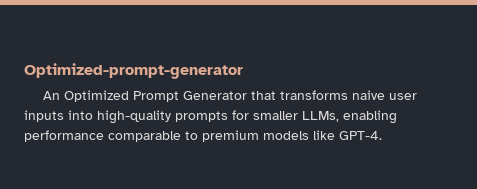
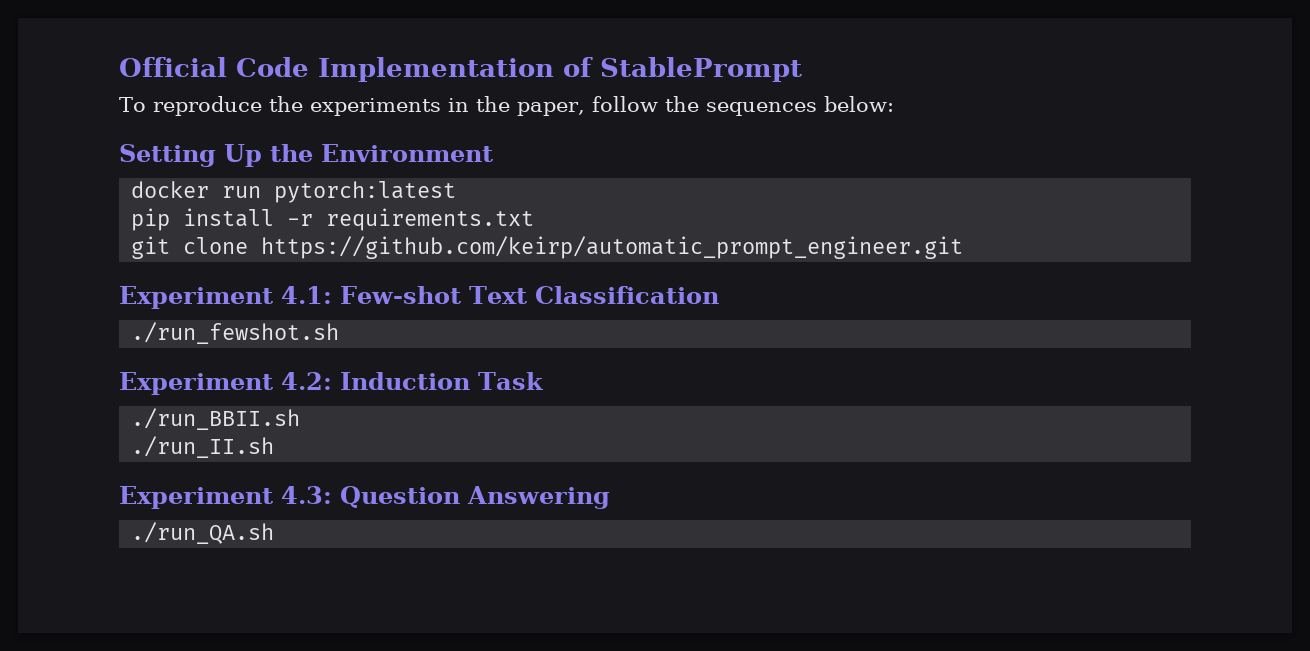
[24,63,243,79] [43,90,418,102] [24,110,397,124] [24,130,382,142] Optimized-prompt-generator // An Optimized Prompt Generator that transforms naive user inputs into high-quality prompts for smaller LLMs, enabling performance comparable to premium models like GPT-4. -> [119,57,802,82] [119,96,894,116] [119,144,493,167] [131,181,457,203] [131,208,535,231] [131,236,964,259] [119,286,719,309] [131,322,340,344] [119,372,544,395] [131,408,301,430] [131,436,275,458] [119,486,610,509] [131,522,275,544] Official Code Implementation of StablePrompt // To reproduce the experiments in the paper, follow the sequences below: // Setting Up the Environment // docker run pytorch:latest // pip install -r requirements.txt // git clone https://github.com/keirp/automatic_prompt_engineer.git // Experiment 4.1: Few-shot Text Classification // ./run_fewshot.sh // Experiment 4.2: Induction Task // ./run_BBII.sh // ./run_II.sh // Experiment 4.3: Question Answering // ./run_QA.sh

